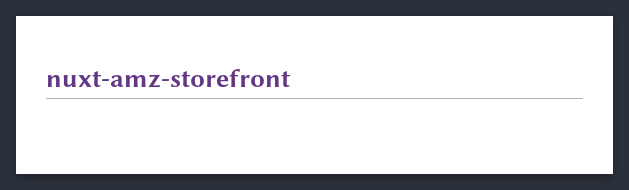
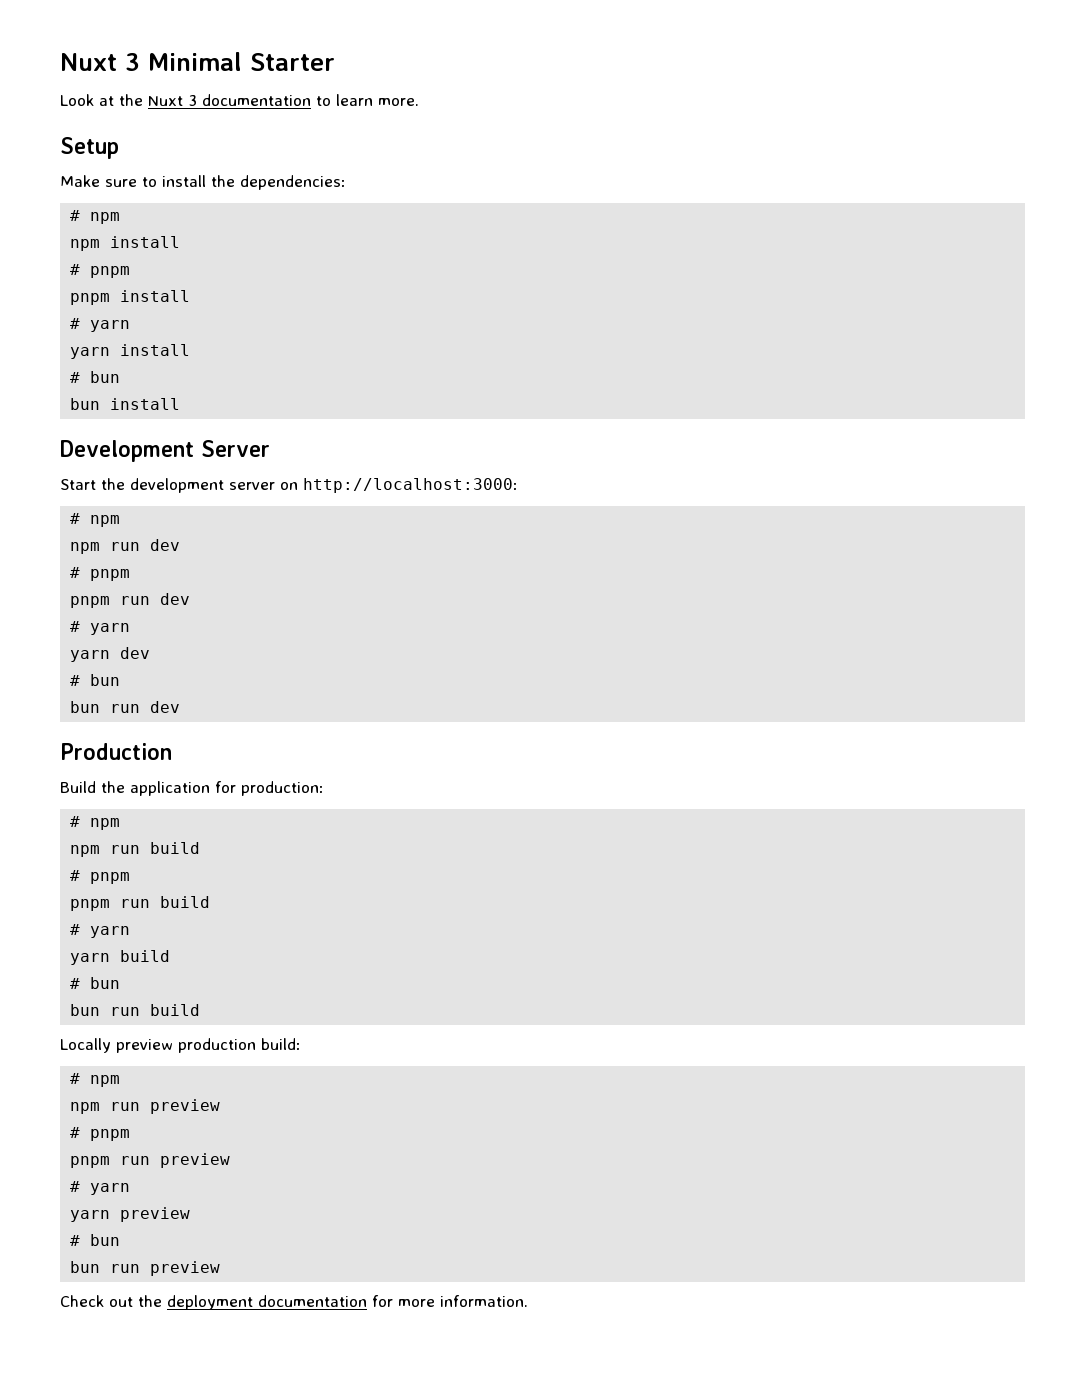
[46,69,291,88] nuxt-amz-storefront -> [60,52,335,71] [60,94,419,106] [60,137,119,159] [60,175,346,190] [70,210,121,224] [70,236,181,251] [70,264,131,278] [70,290,191,305] [70,318,131,332] [70,344,191,359] [70,371,121,383] [70,398,181,410] [60,440,270,462] [60,478,518,493] [70,513,121,527] [70,539,181,554] [70,567,131,581] [70,593,191,608] [70,621,131,635] [70,647,151,662] [70,674,121,686] [70,701,181,713] [60,743,172,760] [60,781,324,796] [70,816,121,830] [70,842,201,857] [70,870,131,884] [70,896,211,911] [70,924,131,938] [70,950,171,965] [70,977,121,989] [70,1004,201,1016] [60,1038,301,1053] [70,1073,121,1087] [70,1099,221,1114] [70,1127,131,1141] [70,1153,231,1168] [70,1181,131,1195] [70,1207,191,1222] [70,1234,121,1246] [70,1261,221,1276] [60,1295,528,1310] Nuxt 3 Minimal Starter // Look at the Nuxt 3 documentation to learn more. // Setup // Make sure to install the dependencies: // # npm // npm install // # pnpm // pnpm install // # yarn // yarn install // # bun // bun install // Development Server // Start the development server on http://localhost:3000: // # npm // npm run dev // # pnpm // pnpm run dev // # yarn // yarn dev // # bun // bun run dev // Production // Build the application for production: // # npm // npm run build // # pnpm // pnpm run build // # yarn // yarn build // # bun // bun run build // Locally preview production build: // # npm // npm run preview // # pnpm // pnpm run preview // # yarn // yarn preview // # bun // bun run preview // Check out the deployment documentation for more information.

